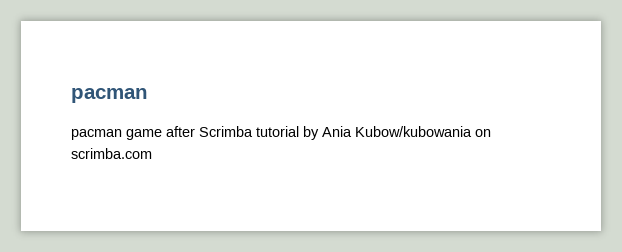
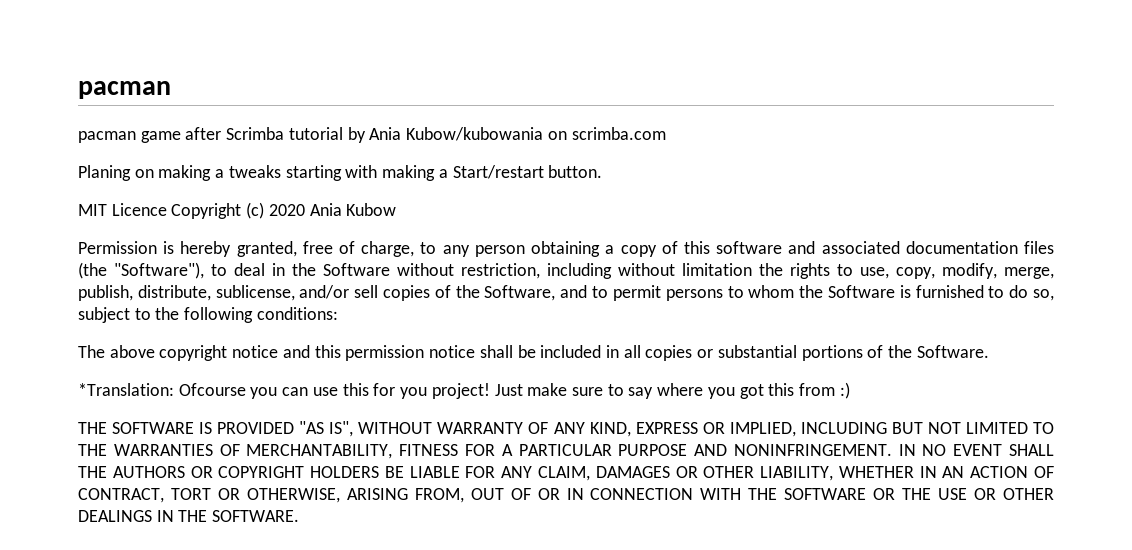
(152, 153) none -> [78,165,603,181] [78,202,397,219] [78,241,1054,257] [78,262,1054,279] [78,285,1055,301] [78,307,338,323] [78,345,989,361] [78,382,850,399] [78,421,1054,437] [78,444,1055,459] [78,466,1055,481] [78,488,1055,503] [78,510,300,522] // Planing on making a tweaks starting with making a Start/restart button. // MIT Licence Copyright (c) 2020 Ania Kubow // Permission is hereby granted, free of charge, to any person obtaining a copy of this software and associated documentation files (the "Software"), to deal in the Software without restriction, including without limitation the rights to use, copy, modify, merge, publish, distribute, sublicense, and/or sell copies of the Software, and to permit persons to whom the Software is furnished to do so, subject to the following conditions: // The above copyright notice and this permission notice shall be included in all copies or substantial portions of the Software. // *Translation: Ofcourse you can use this for you project! Just make sure to say where you got this from :) // THE SOFTWARE IS PROVIDED "AS IS", WITHOUT WARRANTY OF ANY KIND, EXPRESS OR IMPLIED, INCLUDING BUT NOT LIMITED TO THE WARRANTIES OF MERCHANTABILITY, FITNESS FOR A PARTICULAR PURPOSE AND NONINFRINGEMENT. IN NO EVENT SHALL THE AUTHORS OR COPYRIGHT HOLDERS BE LIABLE FOR ANY CLAIM, DAMAGES OR OTHER LIABILITY, WHETHER IN AN ACTION OF CONTRACT, TORT OR OTHERWISE, ARISING FROM, OUT OF OR IN CONNECTION WITH THE SOFTWARE OR THE USE OR OTHER DEALINGS IN THE SOFTWARE.

